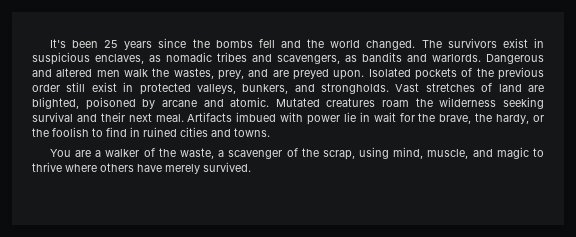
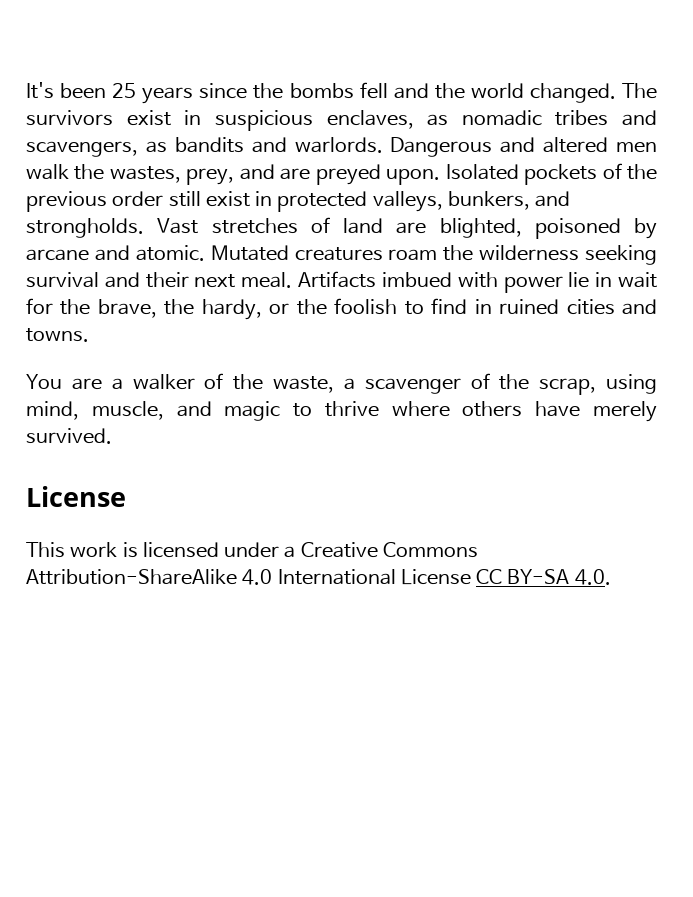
(251, 167) none -> [26,486,126,507] [26,542,478,558] [26,569,611,585] // License // This work is licensed under a Creative Commons Attribution-ShareAlike 4.0 International License CC BY-SA 4.0.

